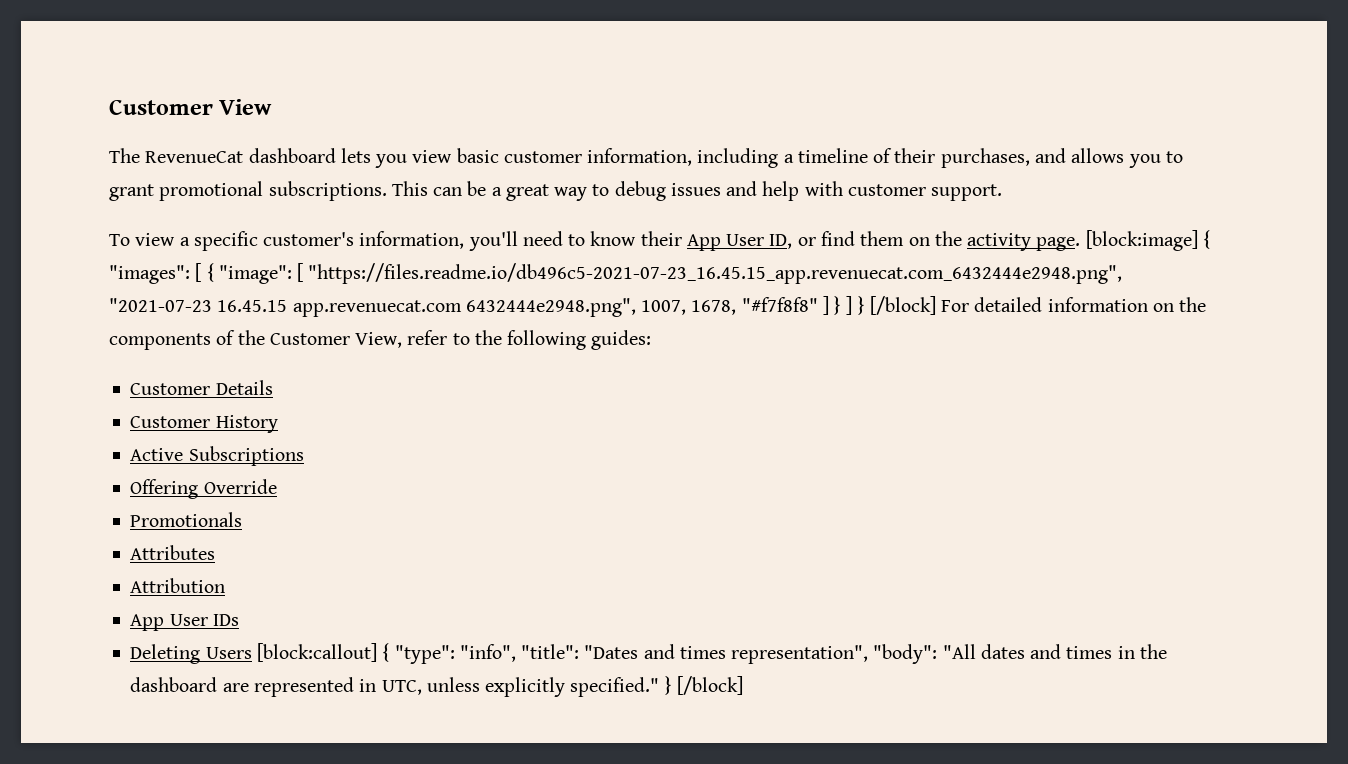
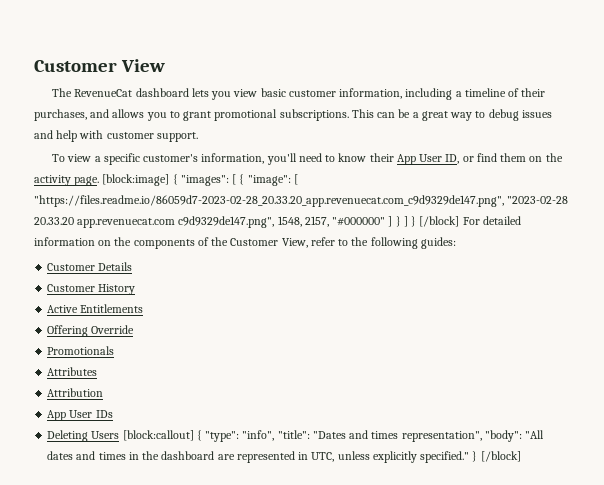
[308,263,1123,284] [109,297,818,317] "https://files.readme.io/db496c5-2021-07-23_16.45.15_app.revenuecat.com_6432444e2948.png", "2021-07-23 16.45.15 app.revenuecat.com 6432444e2948.png", 1007, 1678, "#f7f8f8" -> [34,195,569,207] [34,216,386,228] "https://files.readme.io/86059d7-2023-02-28_20.33.20_app.revenuecat.com_c9d9329de147.png", "2023-02-28 20.33.20 app.revenuecat.com c9d9329de147.png", 1548, 2157, "#000000"
[188,446,304,466] Subscriptions -> [80,304,144,313] Entitlements

